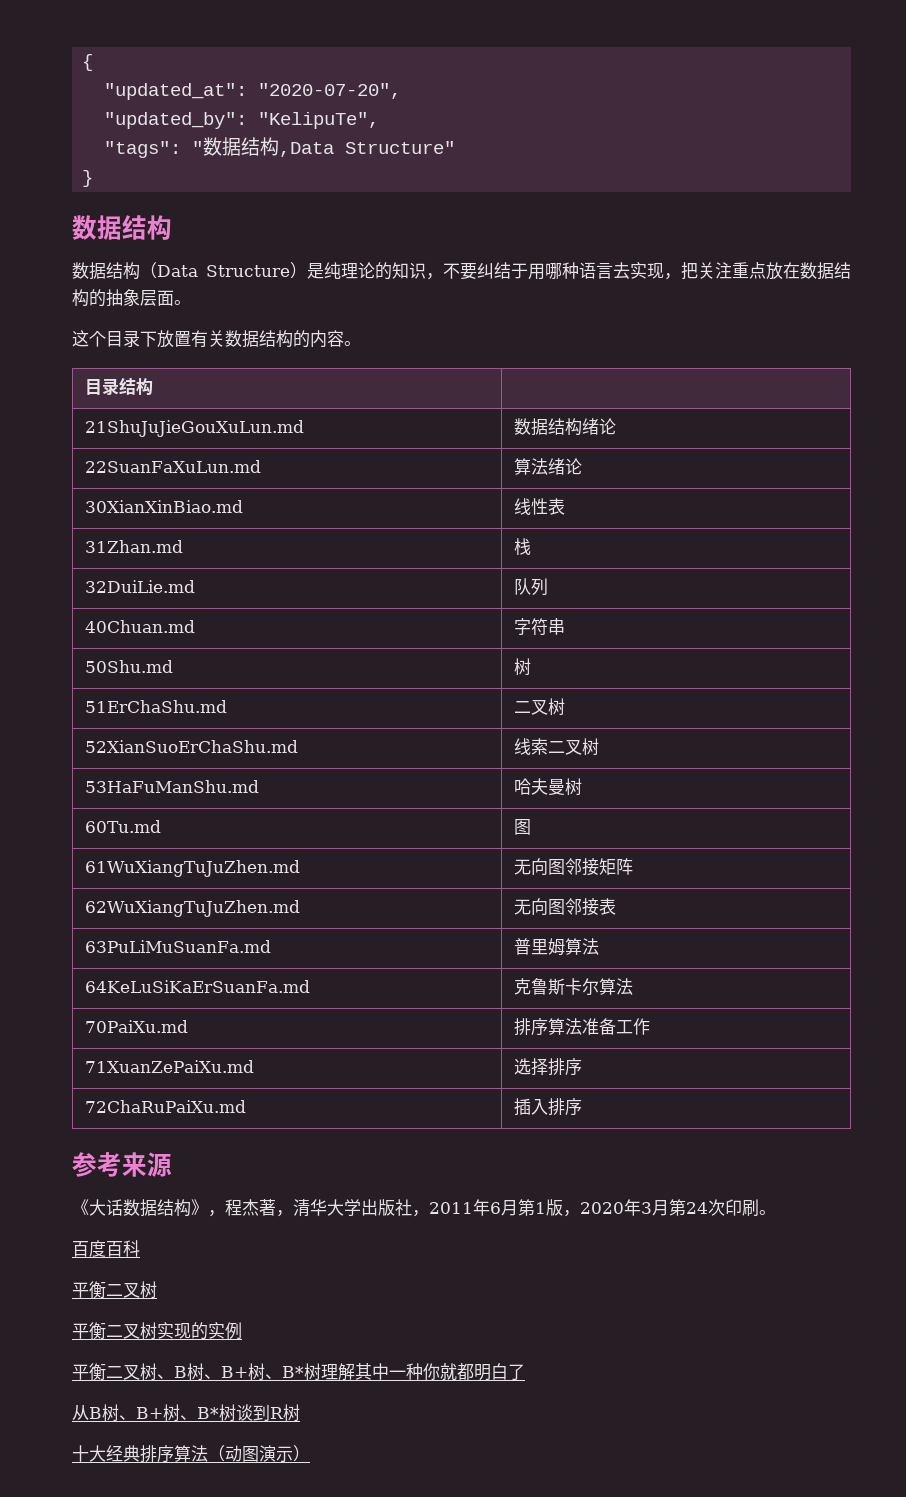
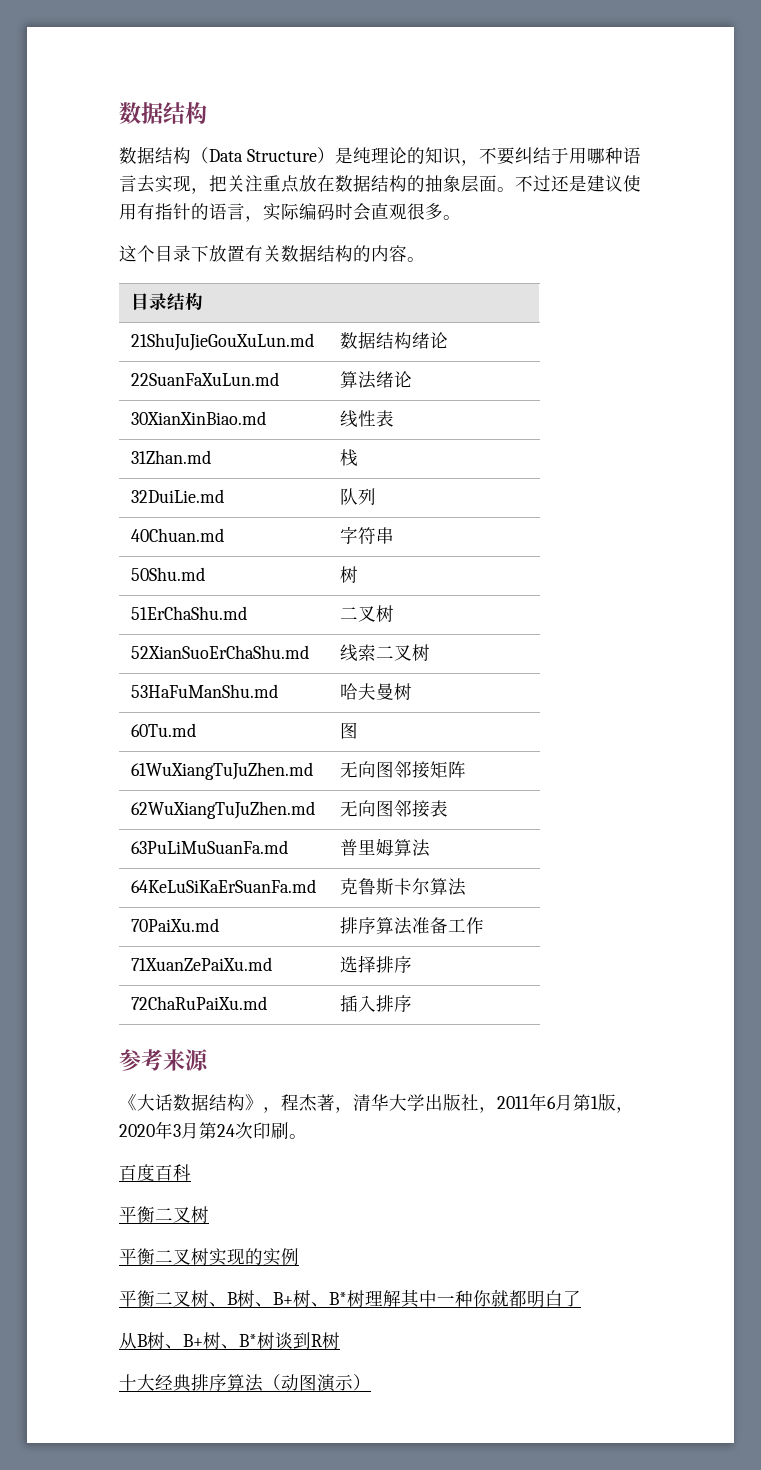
[82,54,94,71] [104,83,402,100] [104,112,380,129] [104,137,456,158] [82,170,94,187] { // "updated_at": "2020-07-20", // "updated_by": "KelipuTe", // "tags": "数据结构,Data Structure" // } // -> (119, 113) none
(191, 302) none -> [515,175,641,192] [119,203,461,222] 不过还是建议使用有指针的语言，实际编码时会直观很多。

